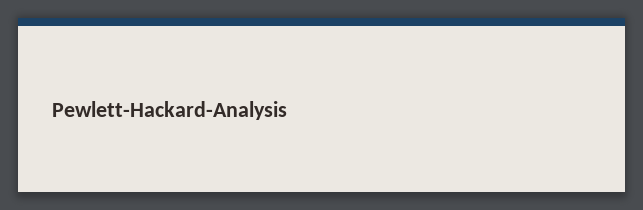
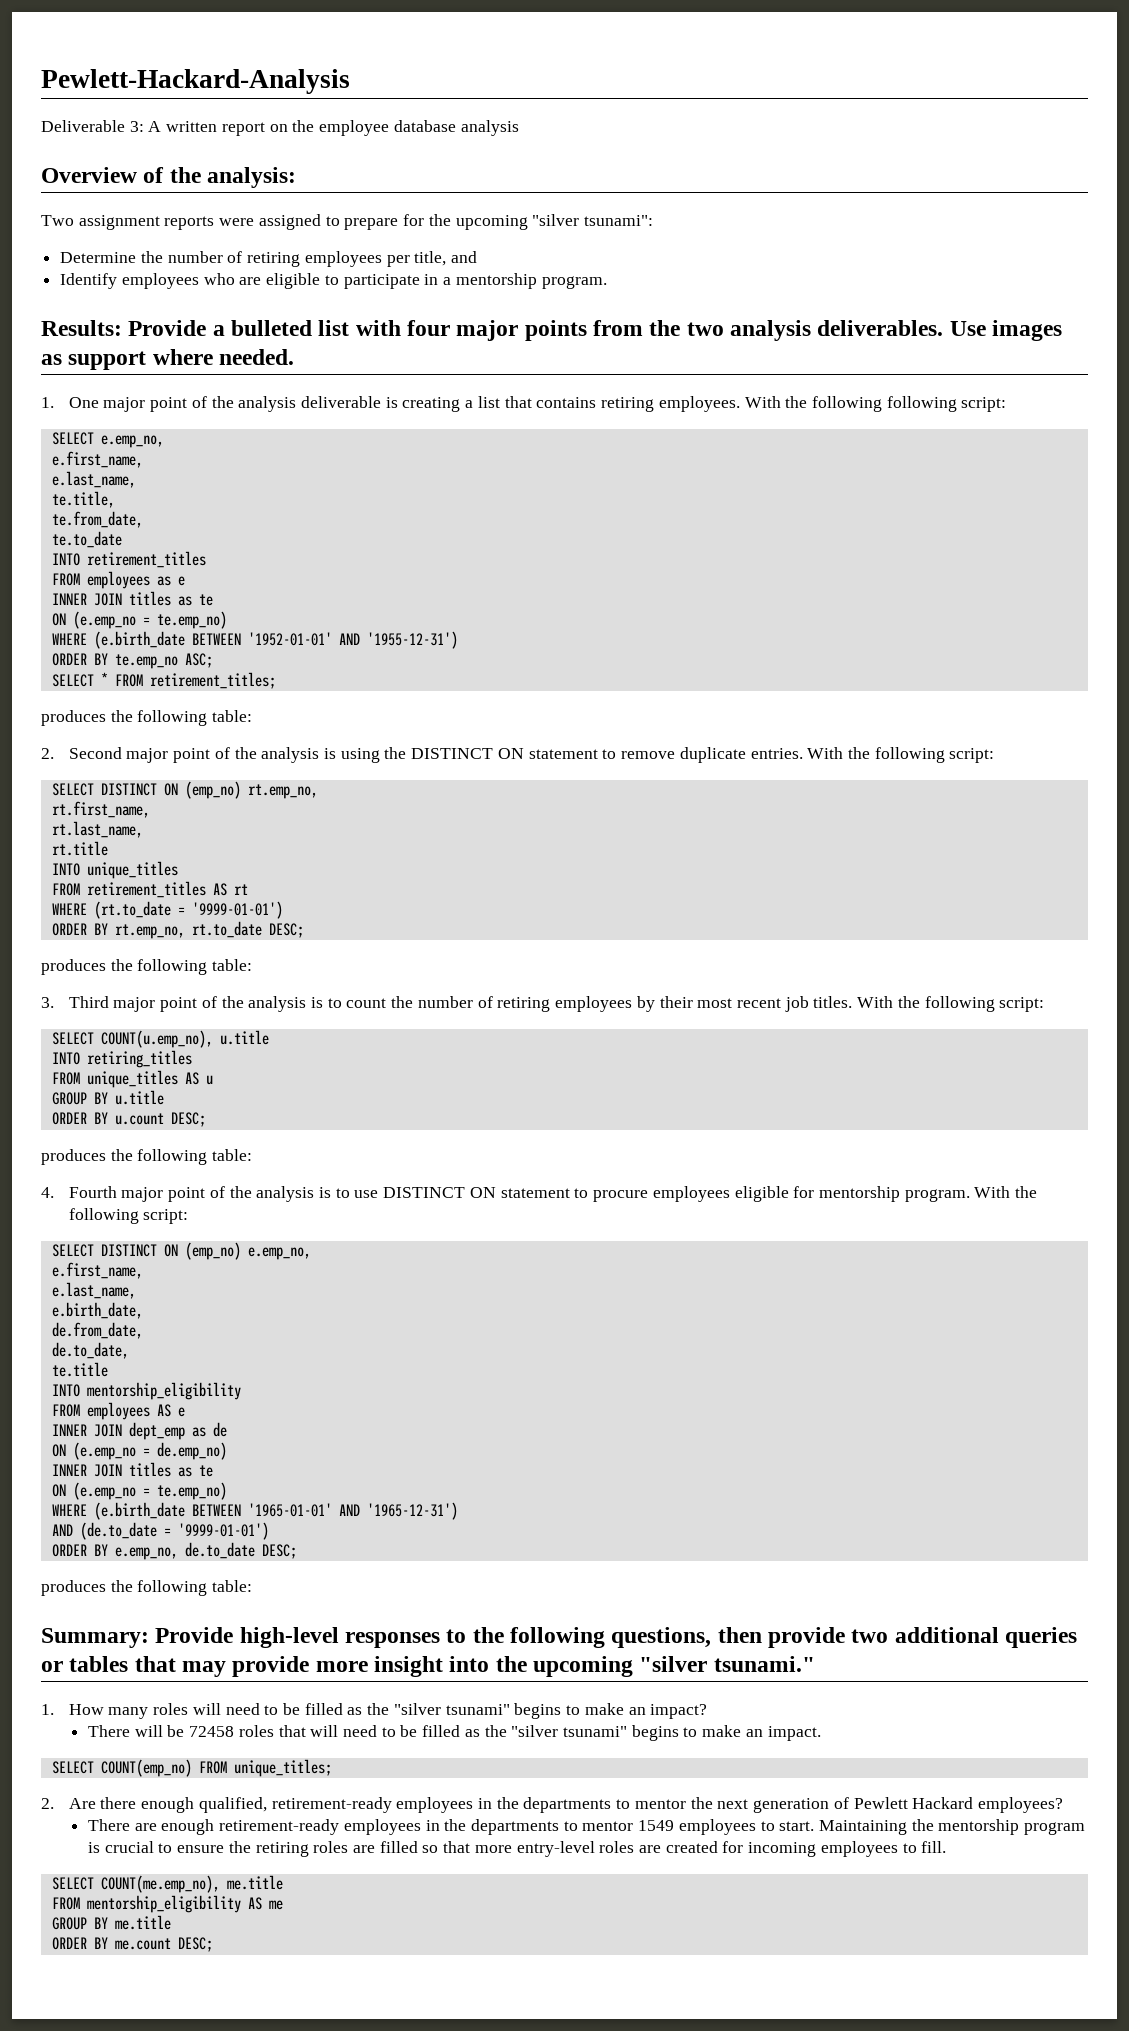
(287, 110) none -> [41,120,519,136] [41,167,297,188] [41,214,653,230] [60,251,478,267] [60,273,607,289] [41,320,1063,341] [41,349,295,370] [41,396,1007,412] [51,432,164,448] [51,451,143,468] [51,471,136,488] [51,491,115,508] [51,511,143,528] [51,531,122,548] [51,551,206,568] [51,571,185,589] [51,591,213,606] [51,611,227,629] [51,631,458,649] [51,653,213,669] [51,672,276,689] [41,710,253,726] [41,747,995,763] [51,781,318,799] [51,801,150,818] [51,821,143,838] [51,841,108,856] [51,861,178,879] [51,881,248,898] [51,901,283,919] [51,921,304,939] [41,959,253,975] [41,996,1045,1012] [51,1030,269,1048] [51,1050,192,1068] [51,1070,213,1088] [51,1090,164,1105] [51,1112,206,1127] [41,1149,253,1165] [41,1186,1038,1202] [68,1208,189,1224] [51,1242,311,1260] [51,1262,143,1279] [51,1282,136,1299] [51,1302,143,1319] [51,1322,143,1339] [51,1342,129,1359] [51,1362,108,1377] [51,1382,241,1400] [51,1402,185,1420] [51,1422,227,1440] [51,1442,227,1460] [51,1462,213,1477] [51,1482,227,1500] [51,1502,458,1520] [51,1522,269,1540] [51,1542,297,1560] [41,1580,253,1596] [41,1627,1078,1648] [41,1656,815,1677] [41,1703,708,1719] [87,1725,821,1741] [51,1759,332,1777] [41,1797,1063,1813] [87,1819,1086,1835] [87,1841,947,1857] [51,1875,283,1893] [51,1895,283,1913] [51,1915,171,1930] [51,1937,213,1952] // Deliverable 3: A written report on the employee database analysis // Overview of the analysis: // Two assignment reports were assigned to prepare for the upcoming "silver tsunami": // Determine the number of retiring employees per title, and // Identify employees who are eligible to participate in a mentorship program. // Results: Provide a bulleted list with four major points from the two analysis deliverables. Use images as support where needed. // 1. One major point of the analysis deliverable is creating a list that contains retiring employees. With the following following script: // SELECT e.emp_no, // e.first_name, // e.last_name, // te.title, // te.from_date, // te.to_date // INTO retirement_titles // FROM employees as e // INNER JOIN titles as te // ON (e.emp_no = te.emp_no) // WHERE (e.birth_date BETWEEN '1952-01-01' AND '1955-12-31') // ORDER BY te.emp_no ASC; // SELECT * FROM retirement_titles; // produces the following table: // 2. Second major point of the analysis is using the DISTINCT ON statement to remove duplicate entries. With the following script: // SELECT DISTINCT ON (emp_no) rt.emp_no, // rt.first_name, // rt.last_name, // rt.title // INTO unique_titles // FROM retirement_titles AS rt // WHERE (rt.to_date = '9999-01-01') // ORDER BY rt.emp_no, rt.to_date DESC; // produces the following table: // 3. Third major point of the analysis is to count the number of retiring employees by their most recent job titles. With the following script: // SELECT COUNT(u.emp_no), u.title // INTO retiring_titles // FROM unique_titles AS u // GROUP BY u.title // ORDER BY u.count DESC; // produces the following table: // 4. Fourth major point of the analysis is to use DISTINCT ON statement to procure employees eligible for mentorship program. With the following script: // SELECT DISTINCT ON (emp_no) e.emp_no, // e.first_name, // e.last_name, // e.birth_date, // de.from_date, // de.to_date, // te.title // INTO mentorship_eligibility // FROM employees AS e // INNER JOIN dept_emp as de // ON (e.emp_no = de.emp_no) // INNER JOIN titles as te // ON (e.emp_no = te.emp_no) // WHERE (e.birth_date BETWEEN '1965-01-01' AND '1965-12-31') // AND (de.to_date = '9999-01-01') // ORDER BY e.emp_no, de.to_date DESC; // produces the following table: // Summary: Provide high-level responses to the following questions, then provide two additional queries or tables that may provide more insight into the upcoming "silver tsunami." // 1. How many roles will need to be filled as the "silver tsunami" begins to make an impact? // There will be 72458 roles that will need to be filled as the "silver tsunami" begins to make an impact. // SELECT COUNT(emp_no) FROM unique_titles; // 2. Are there enough qualified, retirement-ready employees in the departments to mentor the next generation of Pewlett Hackard employees? // There are enough retirement-ready employees in the departments to mentor 1549 employees to start. Maintaining the mentorship program is crucial to ensure the retiring roles are filled so that more entry-level roles are created for incoming employees to fill. // SELECT COUNT(me.emp_no), me.title // FROM mentorship_eligibility AS me // GROUP BY me.title // ORDER BY me.count DESC;

